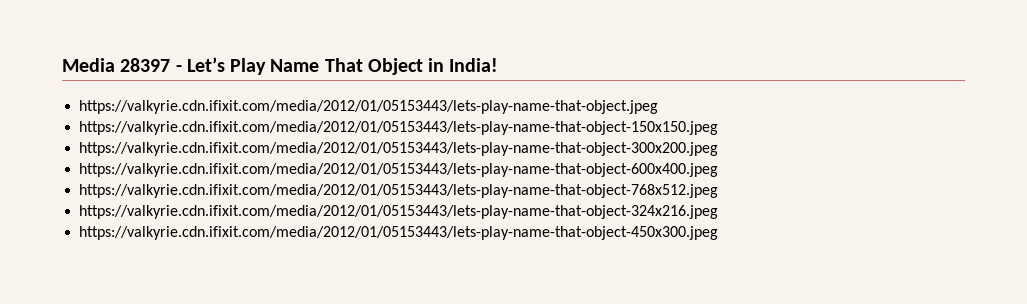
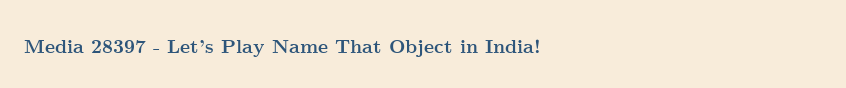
[79,100,659,114] [79,121,719,135] [79,142,719,156] [79,163,719,177] [79,184,719,198] [79,205,719,219] [79,226,719,240] // https://valkyrie.cdn.ifixit.com/media/2012/01/05153443/lets-play-name-that-object.jpeg // https://valkyrie.cdn.ifixit.com/media/2012/01/05153443/lets-play-name-that-object-150x150.jpeg // https://valkyrie.cdn.ifixit.com/media/2012/01/05153443/lets-play-name-that-object-300x200.jpeg // https://valkyrie.cdn.ifixit.com/media/2012/01/05153443/lets-play-name-that-object-600x400.jpeg // https://valkyrie.cdn.ifixit.com/media/2012/01/05153443/lets-play-name-that-object-768x512.jpeg // https://valkyrie.cdn.ifixit.com/media/2012/01/05153443/lets-play-name-that-object-324x216.jpeg // https://valkyrie.cdn.ifixit.com/media/2012/01/05153443/lets-play-name-that-object-450x300.jpeg -> (541, 46) none

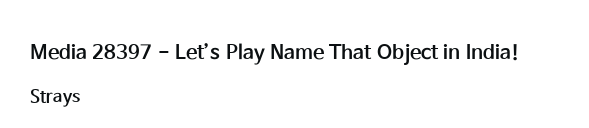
(541, 46) none -> [30,89,80,107] // Strays

